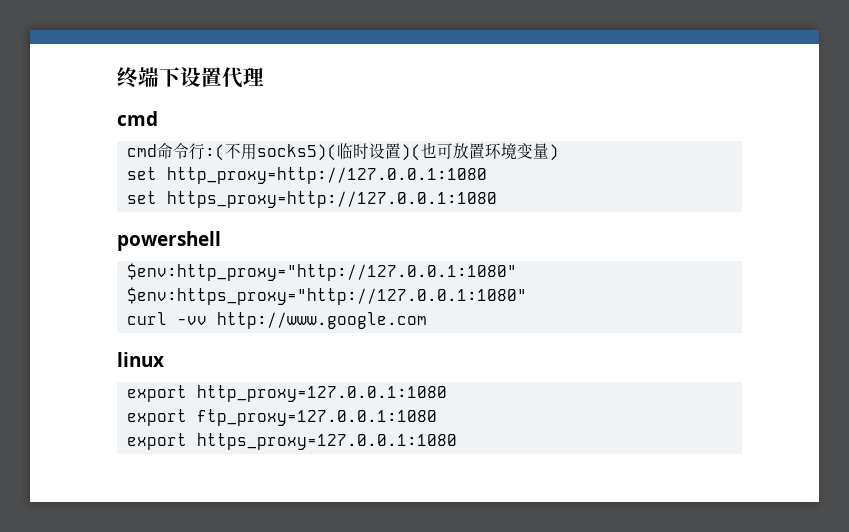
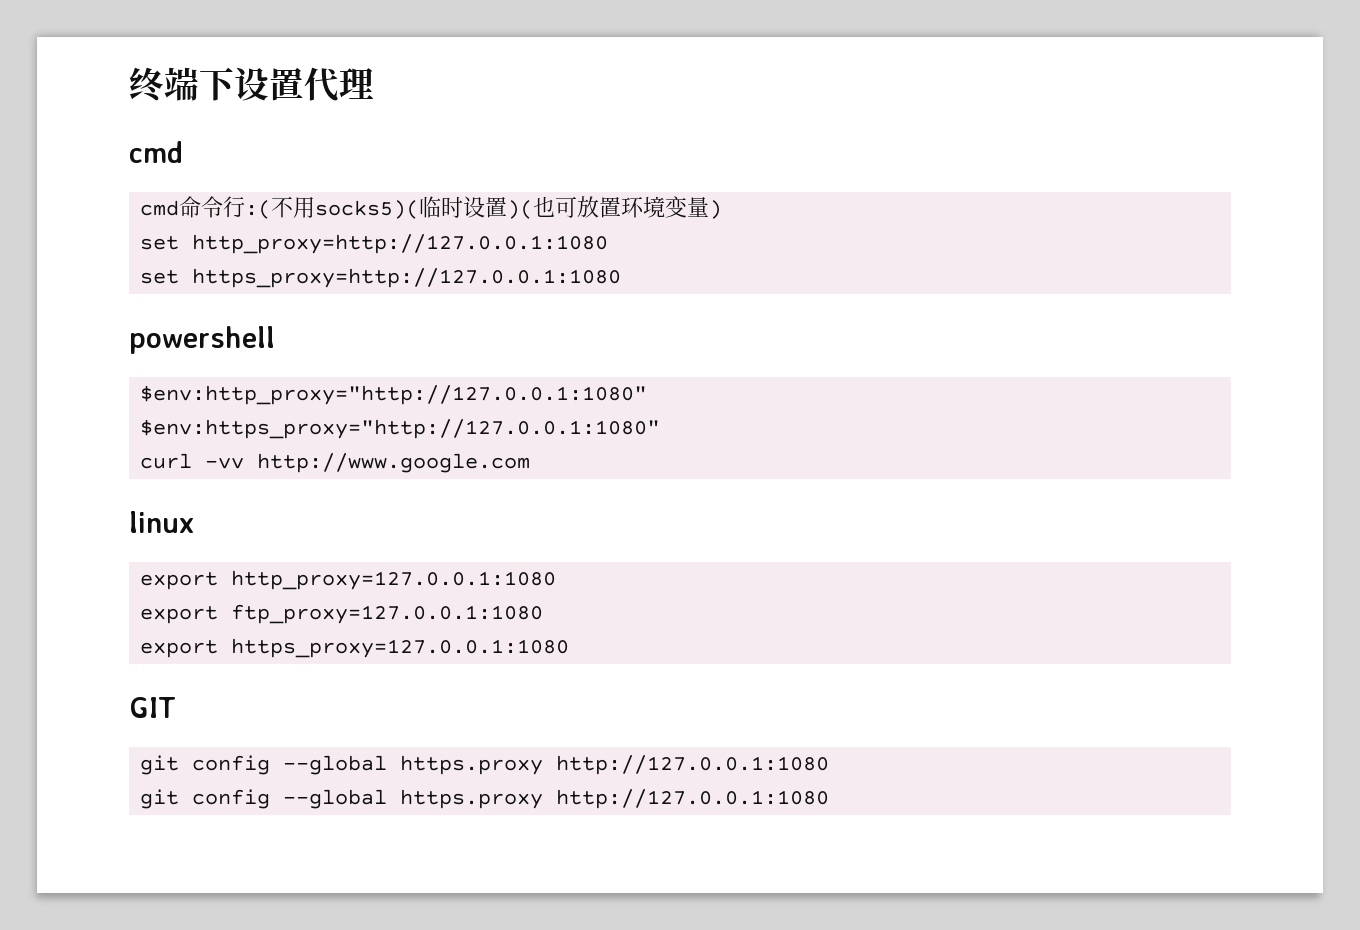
(457, 441) none -> [129,697,176,718] [140,755,830,775] [140,789,830,809] // GIT // git config --global https.proxy http://127.0.0.1:1080 // git config --global https.proxy http://127.0.0.1:1080

